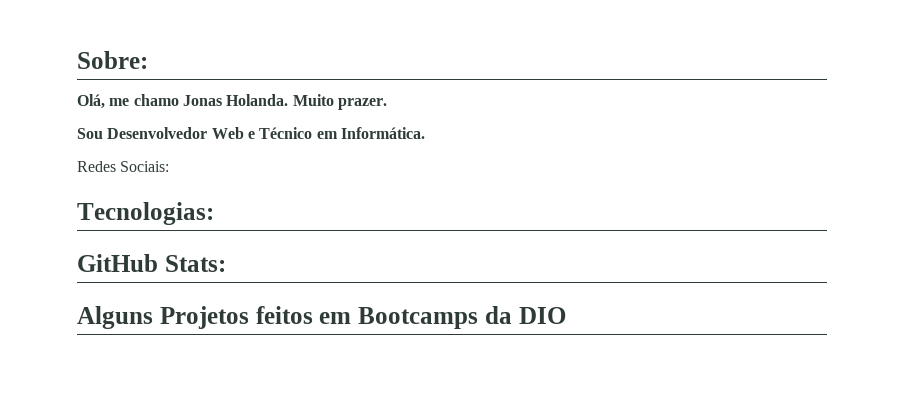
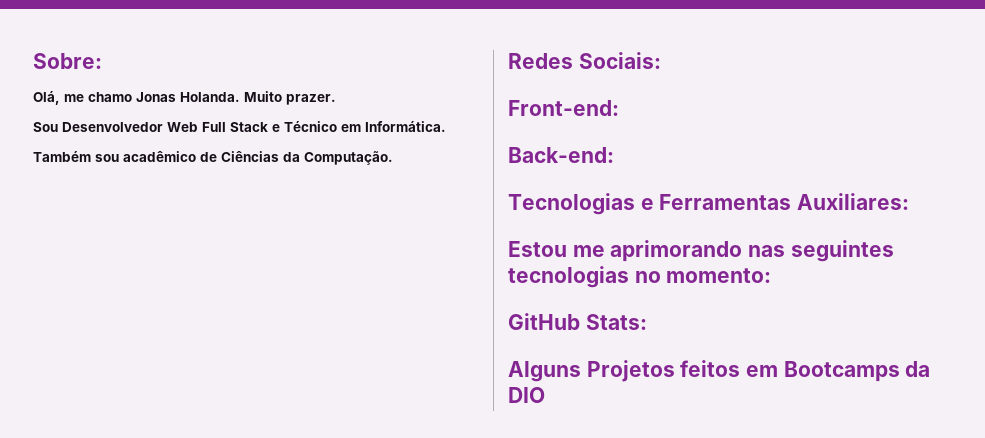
(244, 133) none -> [202,122,268,132] Full Stack
[77,161,170,172] [77,202,214,225] Redes Sociais: // Tecnologias: -> [33,151,393,165] [508,52,661,69] [508,100,619,116] [508,147,614,163] [508,193,910,215] [508,240,894,262] [508,266,772,288] Também sou acadêmico de Ciências da Computação. // Redes Sociais: // Front-end: // Back-end: // Tecnologias e Ferramentas Auxiliares: // Estou me aprimorando nas seguintes tecnologias no momento:

